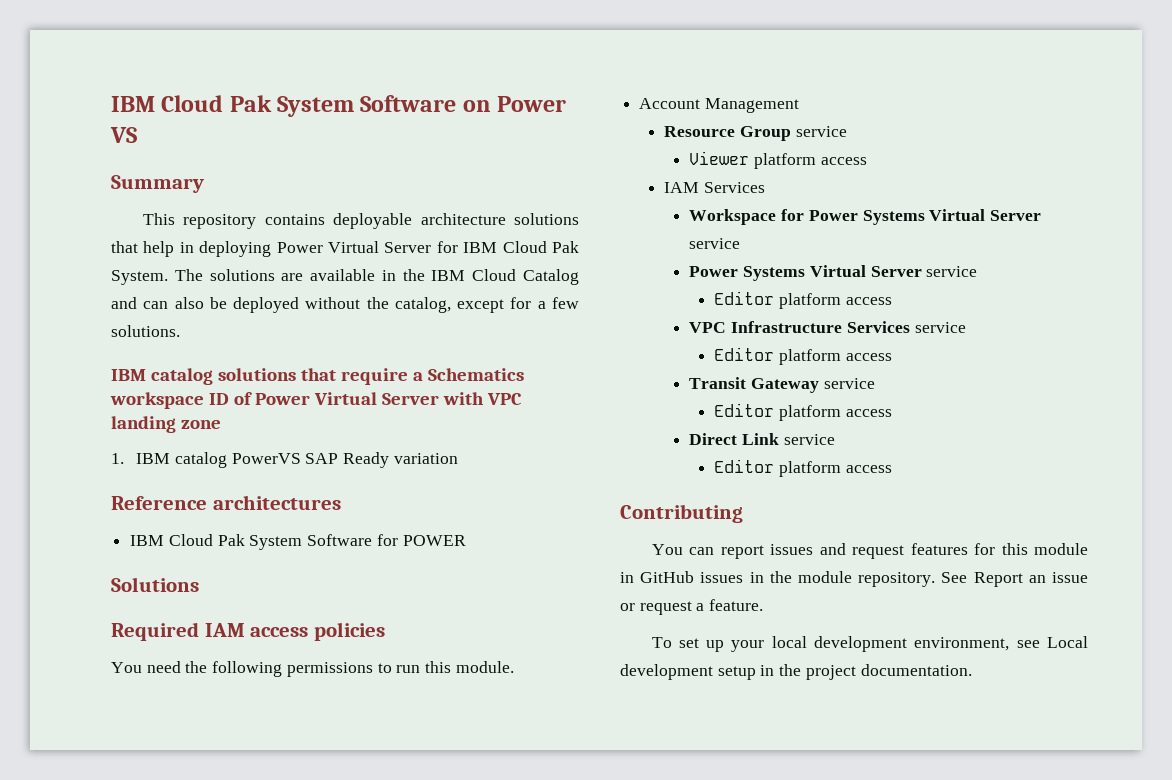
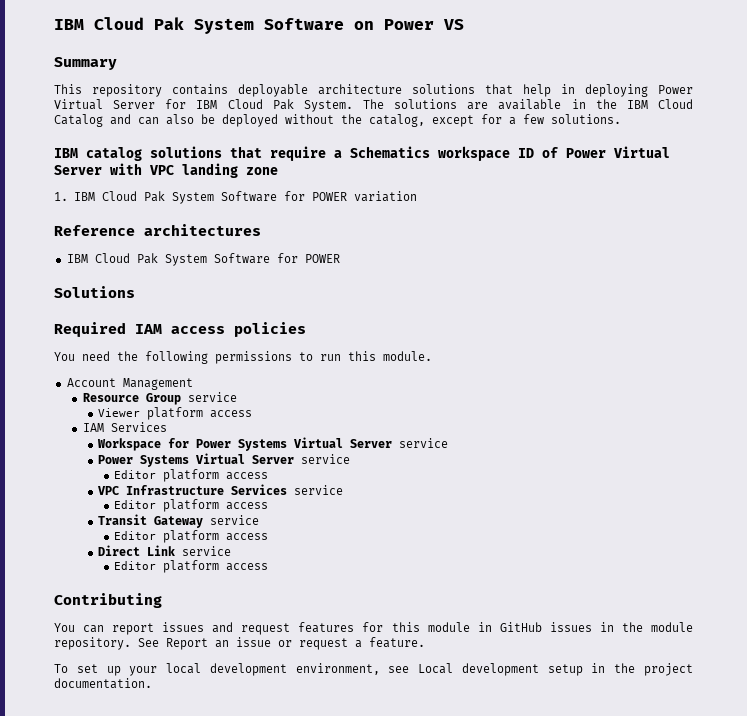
[174,452,389,468] catalog PowerVS SAP Ready -> [101,191,347,204] Cloud Pak System Software for POWER

